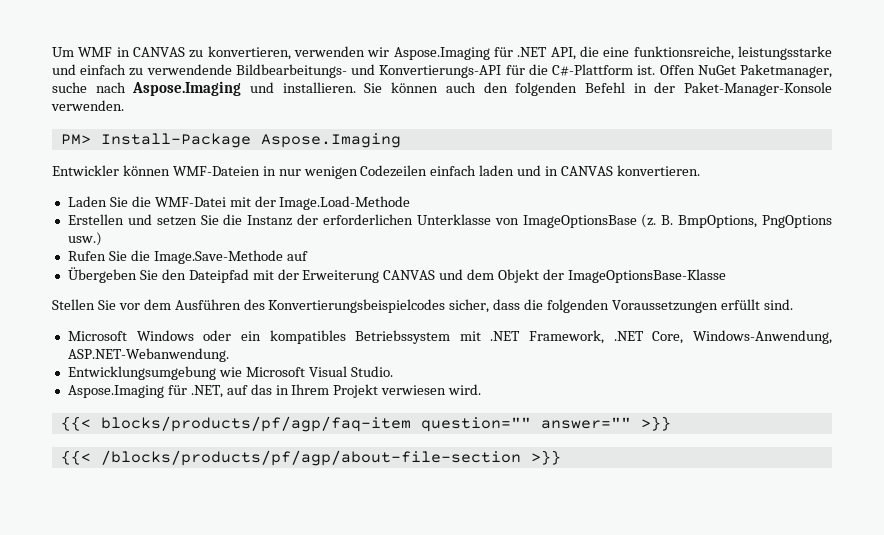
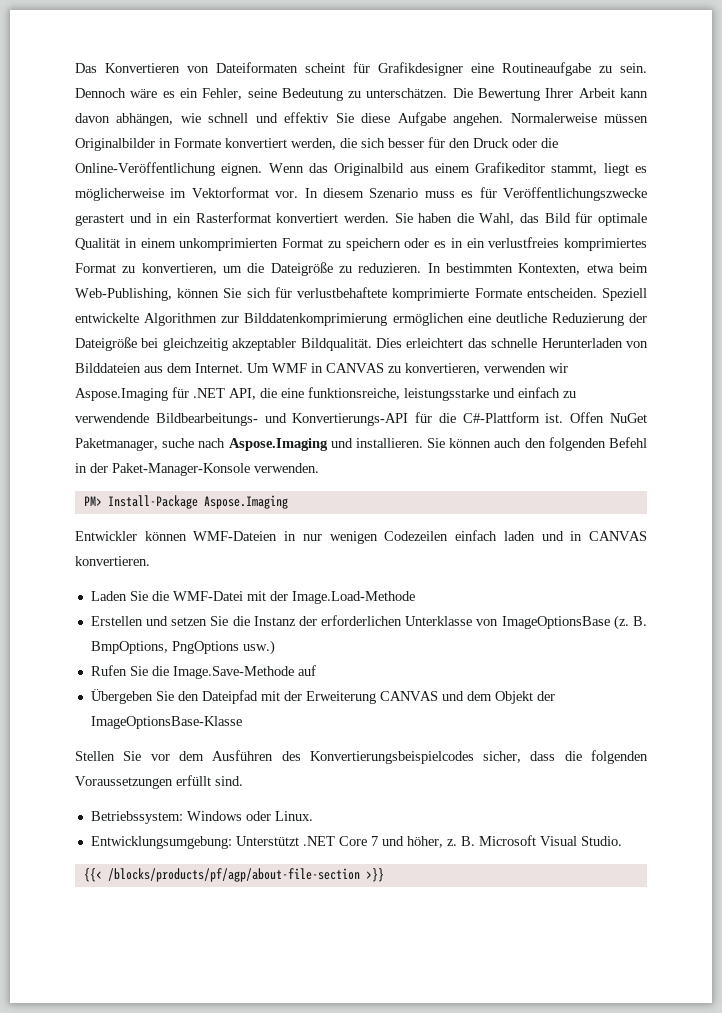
(52, 52) none -> [75,62,647,76] [75,88,649,101] [75,112,648,126] [75,137,558,151] [75,162,647,176] [75,187,647,201] [75,212,648,226] [75,237,647,251] [75,262,648,276] [75,287,647,301] [75,313,647,326] [75,337,648,351] [75,363,243,373] Das Konvertieren von Dateiformaten scheint für Grafikdesigner eine Routineaufgabe zu sein. Dennoch wäre es ein Fehler, seine Bedeutung zu unterschätzen. Die Bewertung Ihrer Arbeit kann davon abhängen, wie schnell und effektiv Sie diese Aufgabe angehen. Normalerweise müssen Originalbilder in Formate konvertiert werden, die sich besser für den Druck oder die Online-Veröffentlichung eignen. Wenn das Originalbild aus einem Grafikeditor stammt, liegt es möglicherweise im Vektorformat vor. In diesem Szenario muss es für Veröffentlichungszwecke gerastert und in ein Rasterformat konvertiert werden. Sie haben die Wahl, das Bild für optimale Qualität in einem unkomprimierten Format zu speichern oder es in ein verlustfreies komprimiertes Format zu konvertieren, um die Dateigröße zu reduzieren. In bestimmten Kontexten, etwa beim Web-Publishing, können Sie sich für verlustbehaftete komprimierte Formate entscheiden. Speziell entwickelte Algorithmen zur Bilddatenkomprimierung ermöglichen eine deutliche Reduzierung der Dateigröße bei gleichzeitig akzeptabler Bildqualität. Dies erleichtert das schnelle Herunterladen von Bilddateien aus dem Internet.
[67,331,127,341] Microsoft -> [90,811,183,824] Betriebssystem:
[240,330,832,344] [67,348,229,362] [67,366,393,380] [67,384,482,398] [60,416,671,432] ein kompatibles Betriebssystem mit .NET Framework, .NET Core, Windows-Anwendung, ASP.NET-Webanwendung. // Entwicklungsumgebung wie Microsoft Visual Studio. // Aspose.Imaging für .NET, auf das in Ihrem Projekt verwiesen wird. // {{< blocks/products/pf/agp/faq-item question="" answer="" >}} -> [274,811,313,821] [90,835,622,849] Linux. // Entwicklungsumgebung: Unterstützt .NET Core 7 und höher, z. B. Microsoft Visual Studio.

